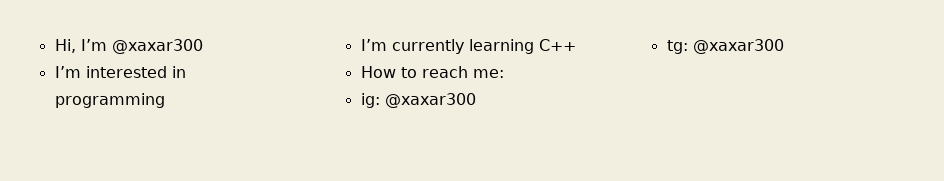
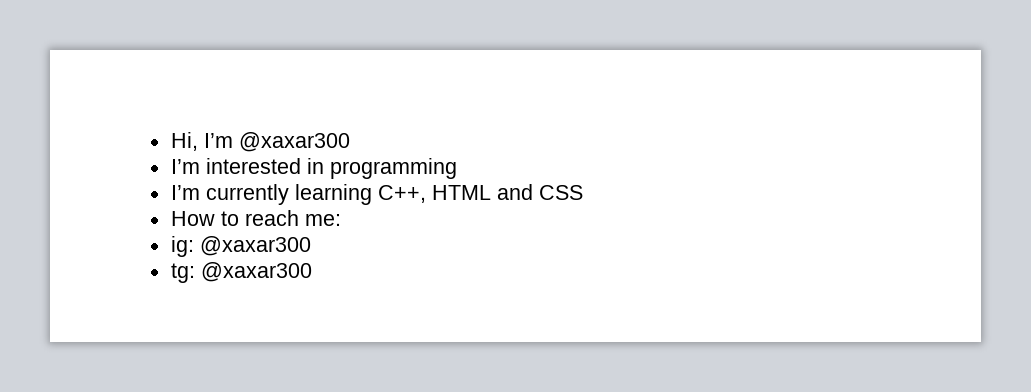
[538,39,576,51] C++ -> [377,184,583,203] C++, HTML and CSS

